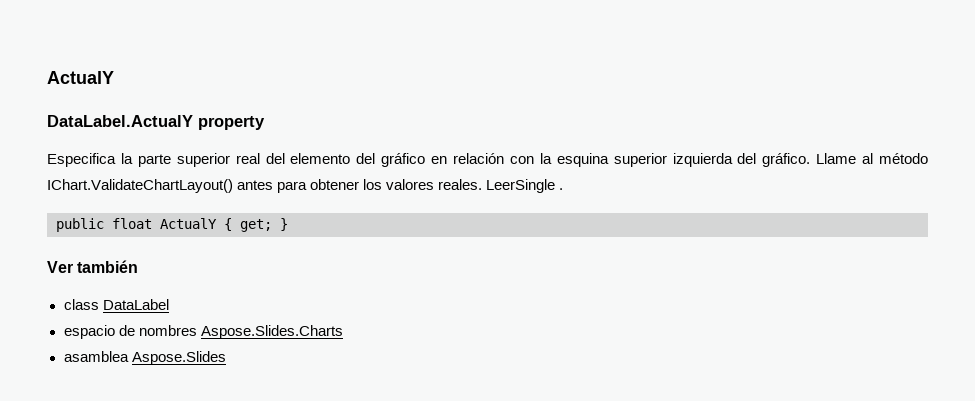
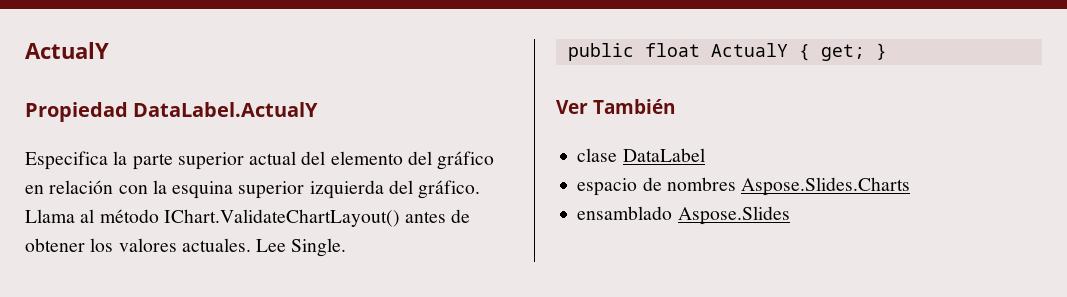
(114, 77) none -> [25,102,128,122] Propiedad
[198,116,265,130] property -> (319, 109) none
[235,153,260,164] real -> [249,151,297,165] actual
[816,153,857,164] Llame -> [25,209,75,223] Llama
[277,181,308,193] para -> [451,209,471,223] de
[438,179,564,193] reales. LeerSingle . -> [181,238,347,257] actuales. Lee Single.
[77,260,139,273] [63,299,99,310] también // class -> [593,99,676,114] [577,148,618,162] También // clase
[63,351,129,362] asamblea -> [577,206,673,220] ensamblado

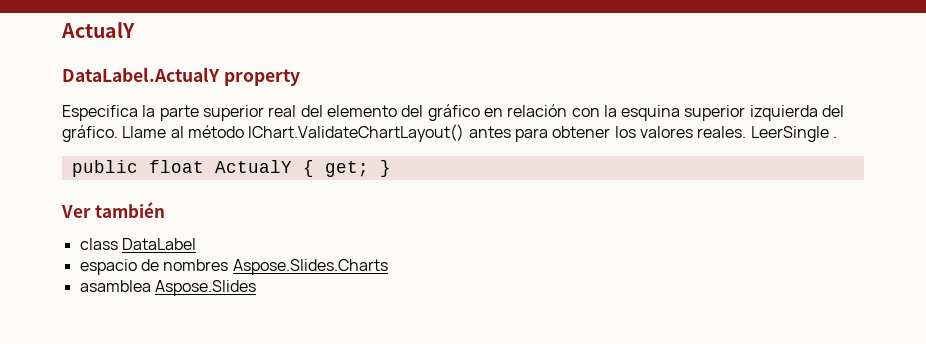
[25,102,128,122] Propiedad -> (135, 30) none
(319, 109) none -> [223,69,300,86] property
[249,151,297,165] actual -> [268,105,297,117] real
[25,209,75,223] Llama -> [122,126,167,138] Llame
[451,209,471,223] de -> [514,128,548,142] para
[181,238,347,257] actuales. Lee Single. -> [697,126,837,142] reales. LeerSingle .
[593,99,676,114] [577,148,618,162] También // clase -> [94,202,165,218] [79,238,118,250] también // class
[577,206,673,220] ensamblado -> [79,280,151,292] asamblea

